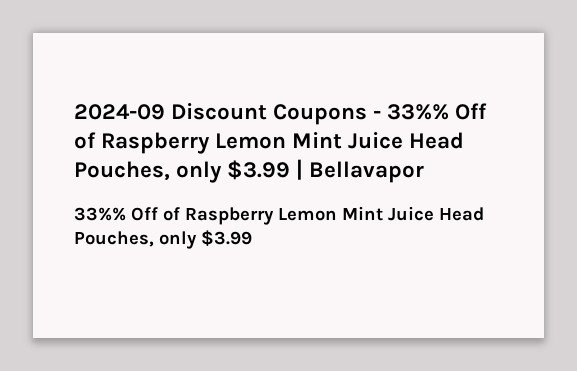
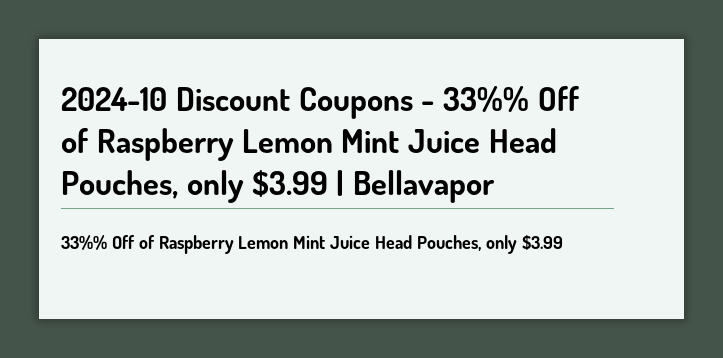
[74,104,165,120] 2024-09 -> [61,87,167,111] 2024-10

